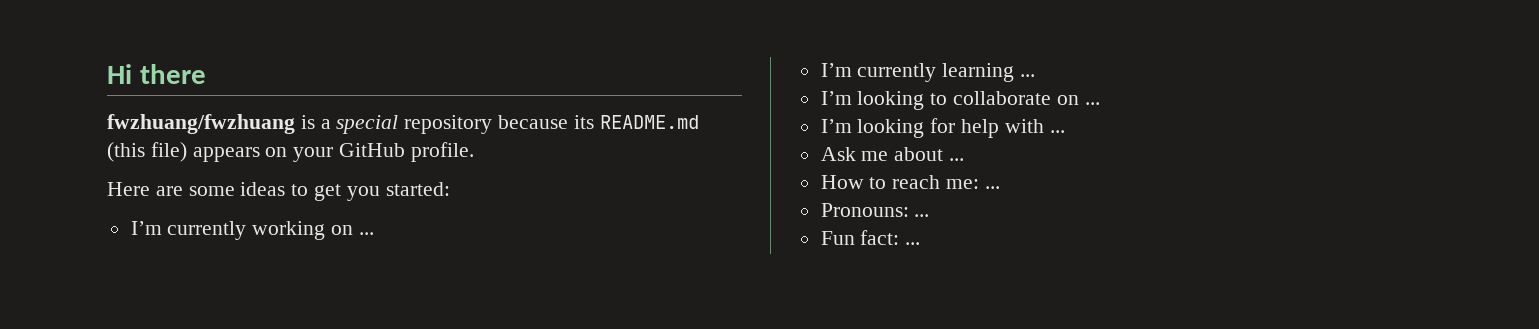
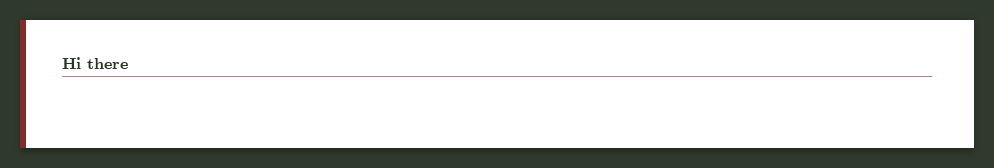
[107,114,699,134] [107,142,474,162] [107,182,450,201] [130,221,374,240] [820,63,1036,82] [820,91,1100,110] [820,118,1065,138] [820,147,965,161] [820,175,1000,189] [820,203,930,217] [820,230,921,245] // fwzhuang/fwzhuang is a special repository because its README.md (this file) appears on your GitHub profile. // Here are some ideas to get you started: // I’m currently working on ... // I’m currently learning ... // I’m looking to collaborate on ... // I’m looking for help with ... // Ask me about ... // How to reach me: ... // Pronouns: ... // Fun fact: ... -> (128, 63) none

